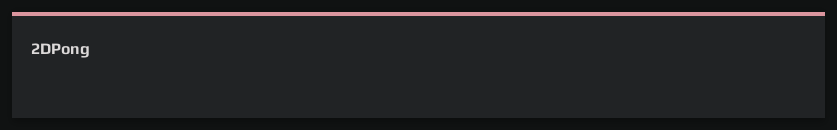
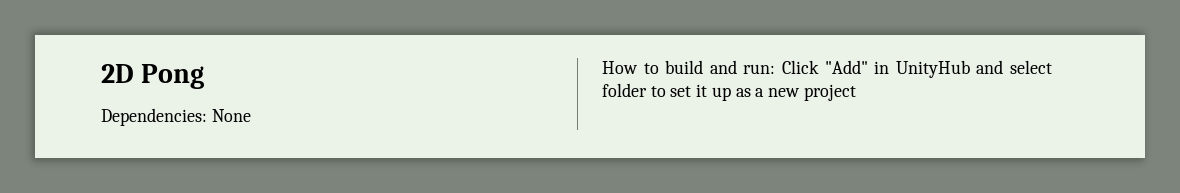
[31,43,90,58] 2DPong -> [101,64,205,89] [101,108,251,126] [602,60,1052,78] [602,83,856,101] 2D Pong // Dependencies: None // How to build and run: Click "Add" in UnityHub and select folder to set it up as a new project

